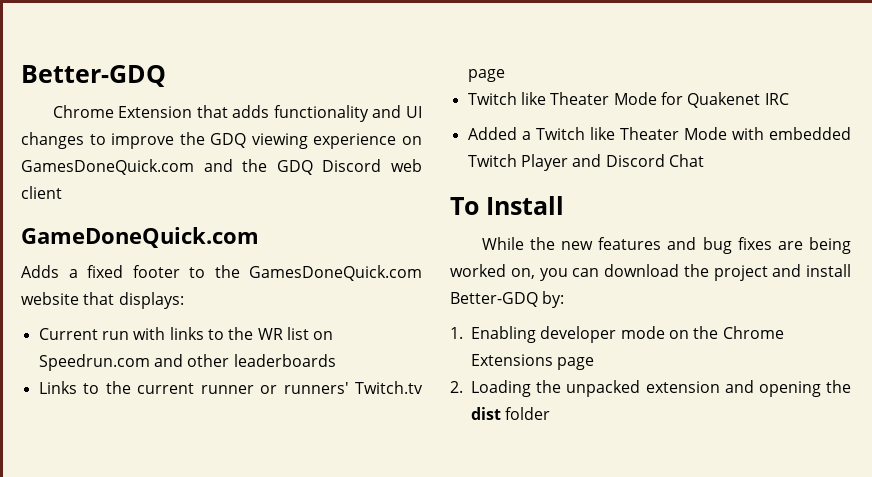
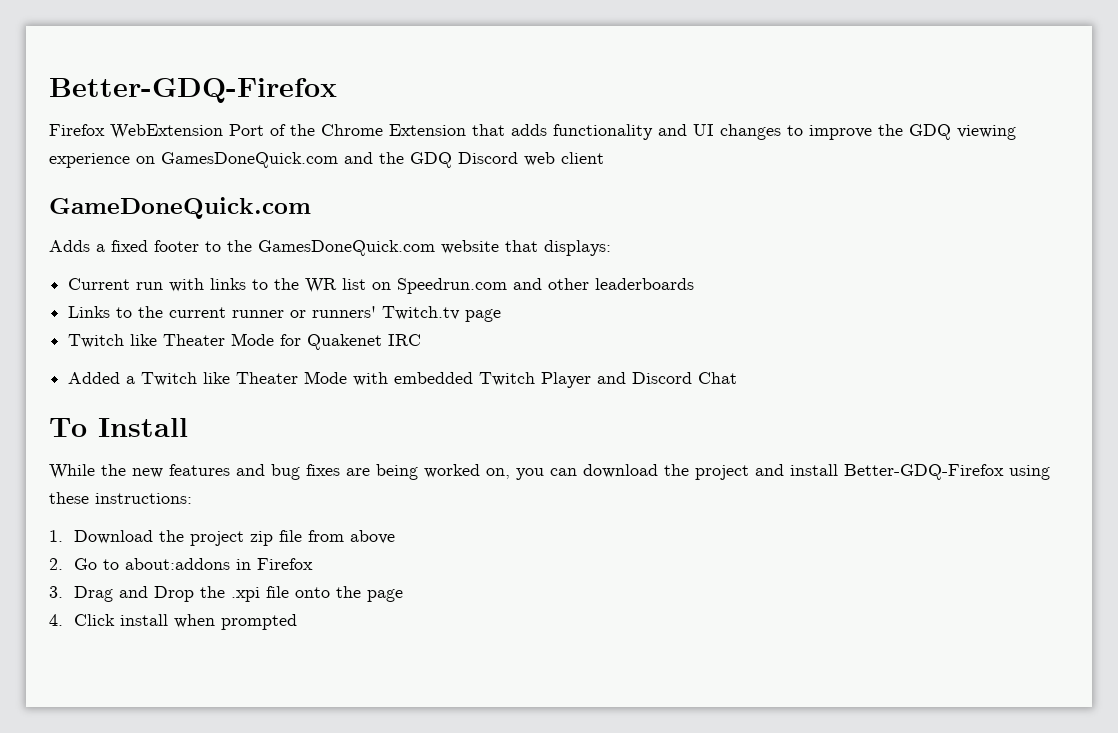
[21,65,166,87] Better-GDQ // -> [49,78,337,103] [49,124,315,139] Better-GDQ-Firefox // Firefox WebExtension Port of the
[450,291,565,308] [450,326,784,343] [471,354,595,370] [450,380,851,397] [471,407,551,420] Better-GDQ by: // 1. Enabling developer mode on the Chrome Extensions page // 2. Loading the unpacked extension and opening the dist folder -> [844,464,1050,480] [49,492,192,504] [49,530,396,546] [49,558,314,570] [49,586,404,602] [49,614,298,630] Better-GDQ-Firefox using these instructions: // 1. Download the project zip file from above // 2. Go to about:addons in Firefox // 3. Drag and Drop the .xpi file onto the page // 4. Click install when prompted

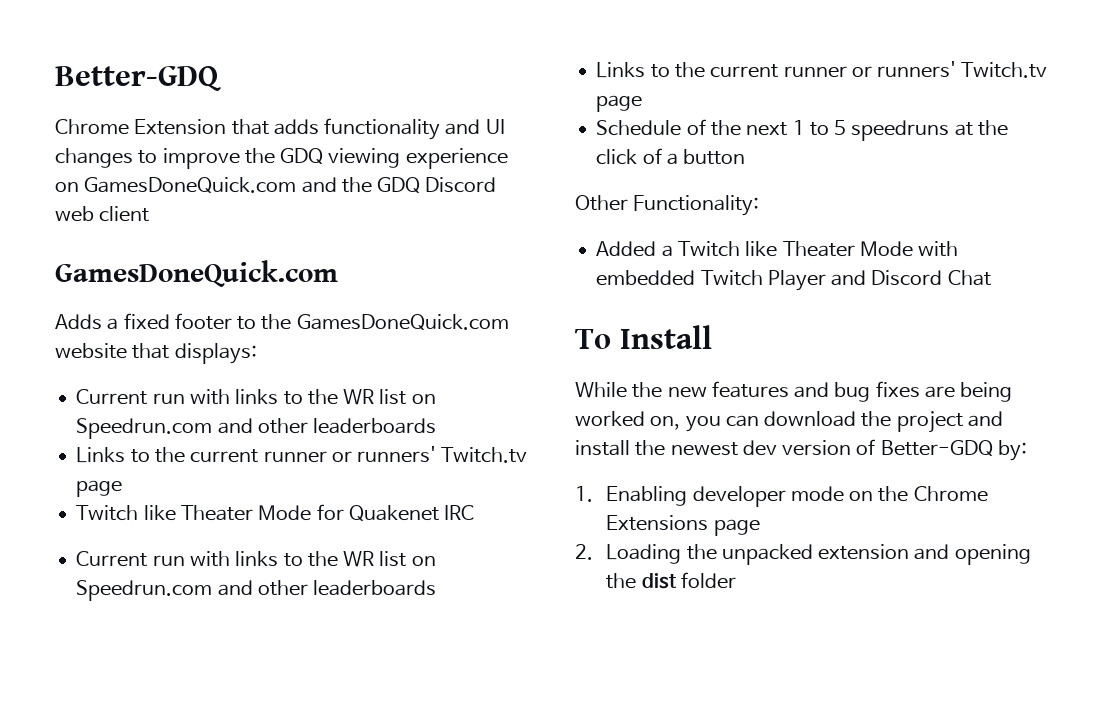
[49,78,337,103] [49,124,315,139] Better-GDQ-Firefox // Firefox WebExtension Port of the -> [55,66,221,91] Better-GDQ //
[49,197,311,219] GameDoneQuick.com -> [55,260,338,287] GamesDoneQuick.com
(422, 340) none -> [76,551,436,567] [76,580,437,601] [596,61,1048,78] [596,95,643,112] [596,119,1008,141] [596,148,746,165] [575,195,760,216] // Current run with links to the WR list on Speedrun.com and other leaderboards // Links to the current runner or runners' Twitch.tv page // Schedule of the next 1 to 5 speedruns at the click of a button // Other Functionality:
[844,464,1050,480] [49,492,192,504] [49,530,396,546] [49,558,314,570] [49,586,404,602] [49,614,298,630] Better-GDQ-Firefox using these instructions: // 1. Download the project zip file from above // 2. Go to about:addons in Firefox // 3. Drag and Drop the .xpi file onto the page // 4. Click install when prompted -> [635,439,1027,461] [575,486,988,507] [606,515,760,536] [575,544,1031,565] [606,572,736,589] the newest dev version of Better-GDQ by: // 1. Enabling developer mode on the Chrome Extensions page // 2. Loading the unpacked extension and opening the dist folder

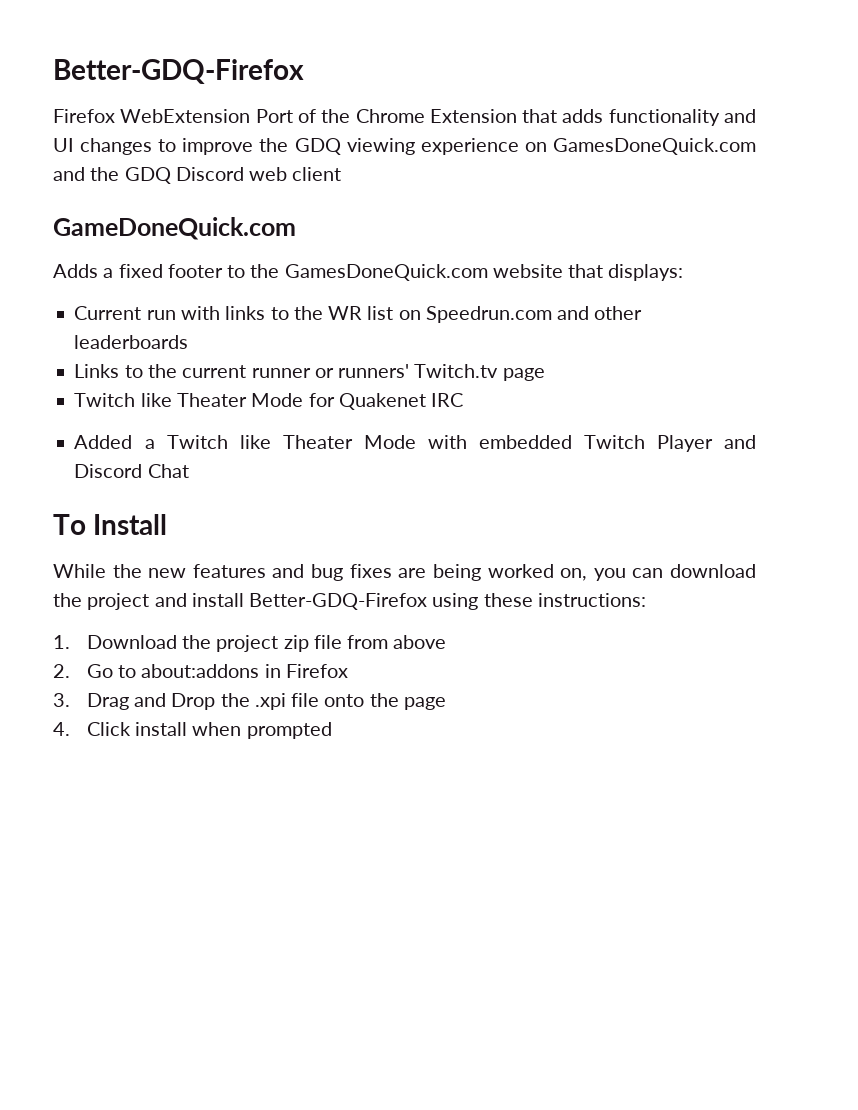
[55,66,221,91] Better-GDQ // -> [53,59,304,84] [53,109,351,123] Better-GDQ-Firefox // Firefox WebExtension Port of the
[55,260,338,287] GamesDoneQuick.com -> [53,217,296,240] GameDoneQuick.com
[76,551,436,567] [76,580,437,601] [596,61,1048,78] [596,95,643,112] [596,119,1008,141] [596,148,746,165] [575,195,760,216] // Current run with links to the WR list on Speedrun.com and other leaderboards // Links to the current runner or runners' Twitch.tv page // Schedule of the next 1 to 5 speedruns at the click of a button // Other Functionality: -> (464, 400) none
[635,439,1027,461] [575,486,988,507] [606,515,760,536] [575,544,1031,565] [606,572,736,589] the newest dev version of Better-GDQ by: // 1. Enabling developer mode on the Chrome Extensions page // 2. Loading the unpacked extension and opening the dist folder -> [249,593,646,610] [53,635,447,652] [53,664,348,678] [53,693,446,710] [53,722,332,739] Better-GDQ-Firefox using these instructions: // 1. Download the project zip file from above // 2. Go to about:addons in Firefox // 3. Drag and Drop the .xpi file onto the page // 4. Click install when prompted

